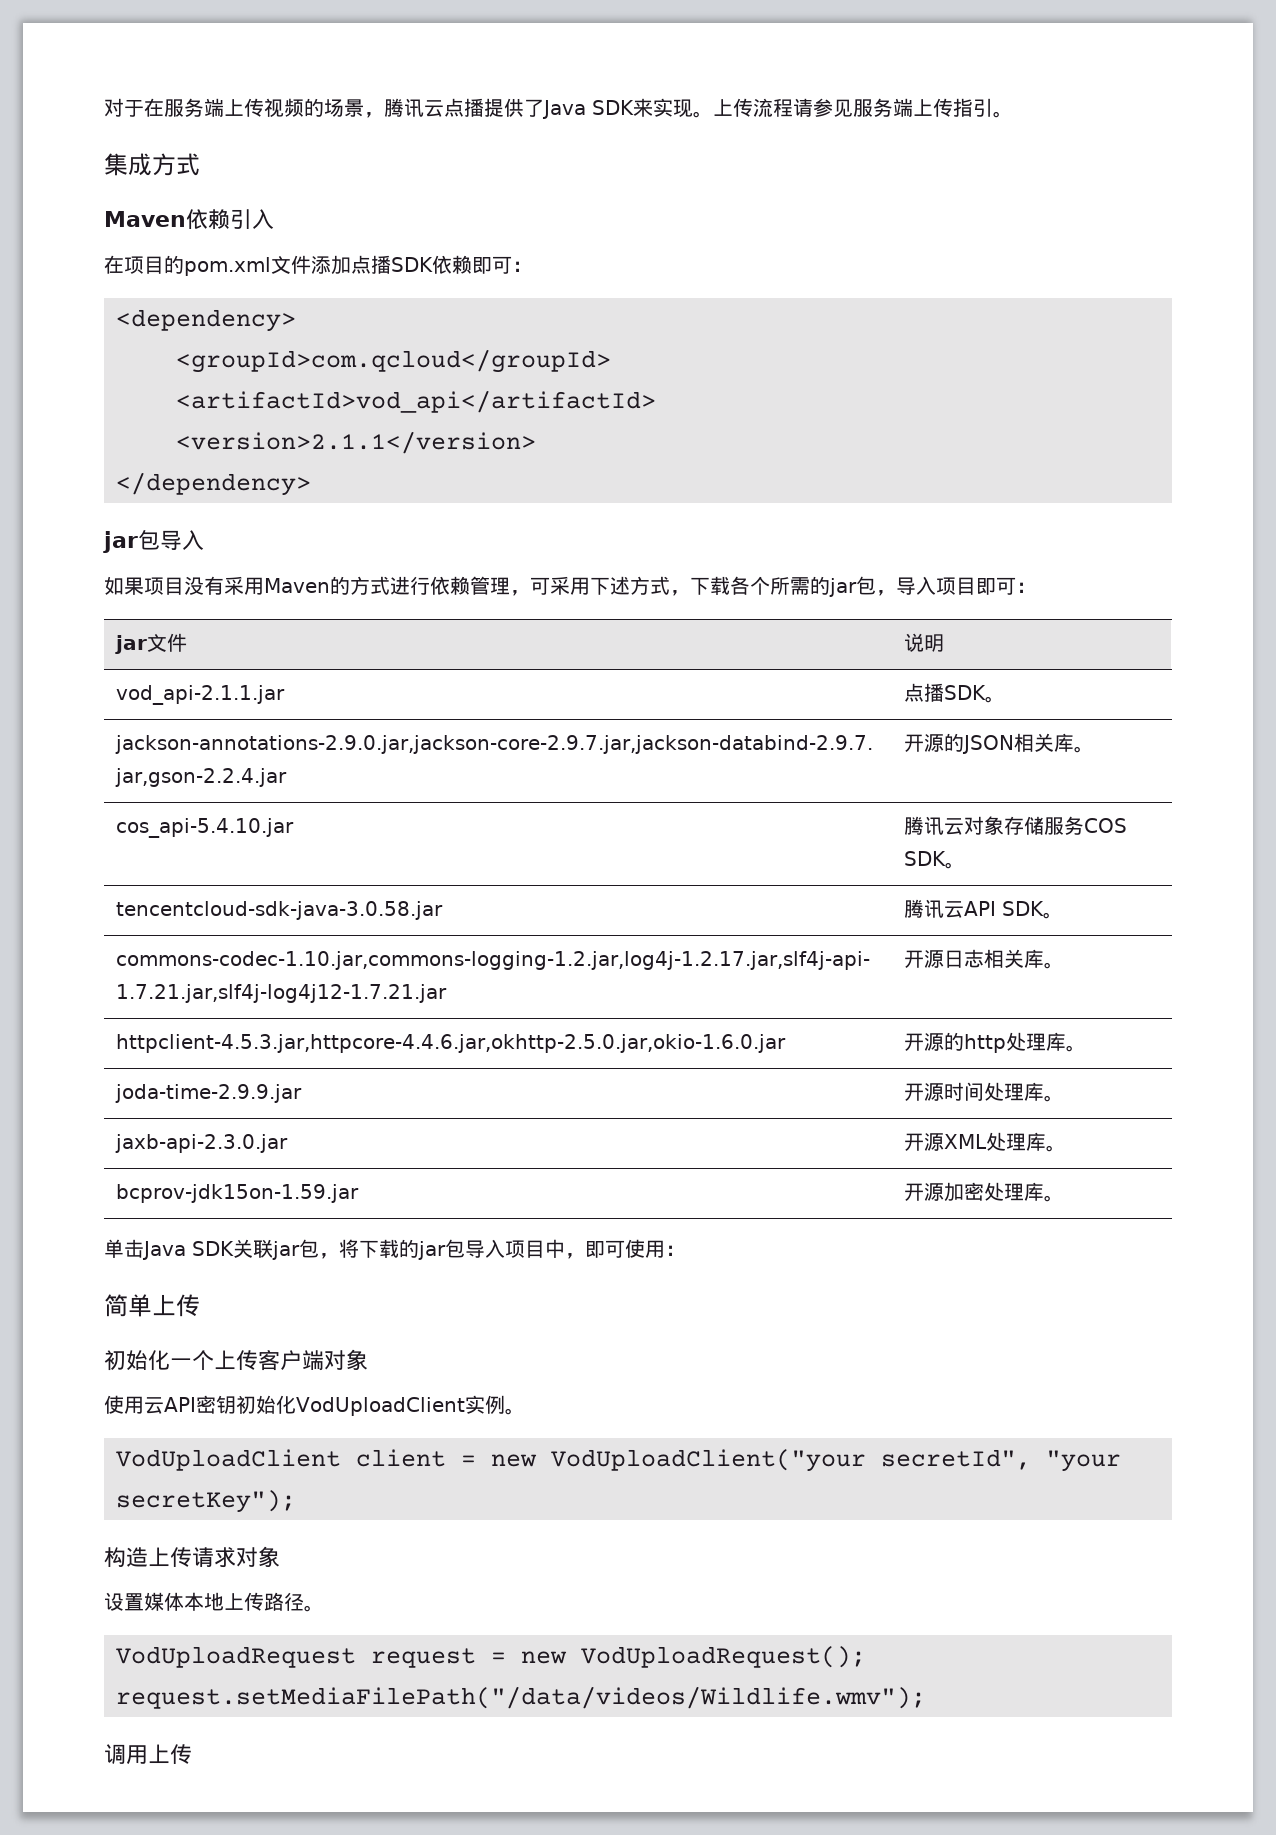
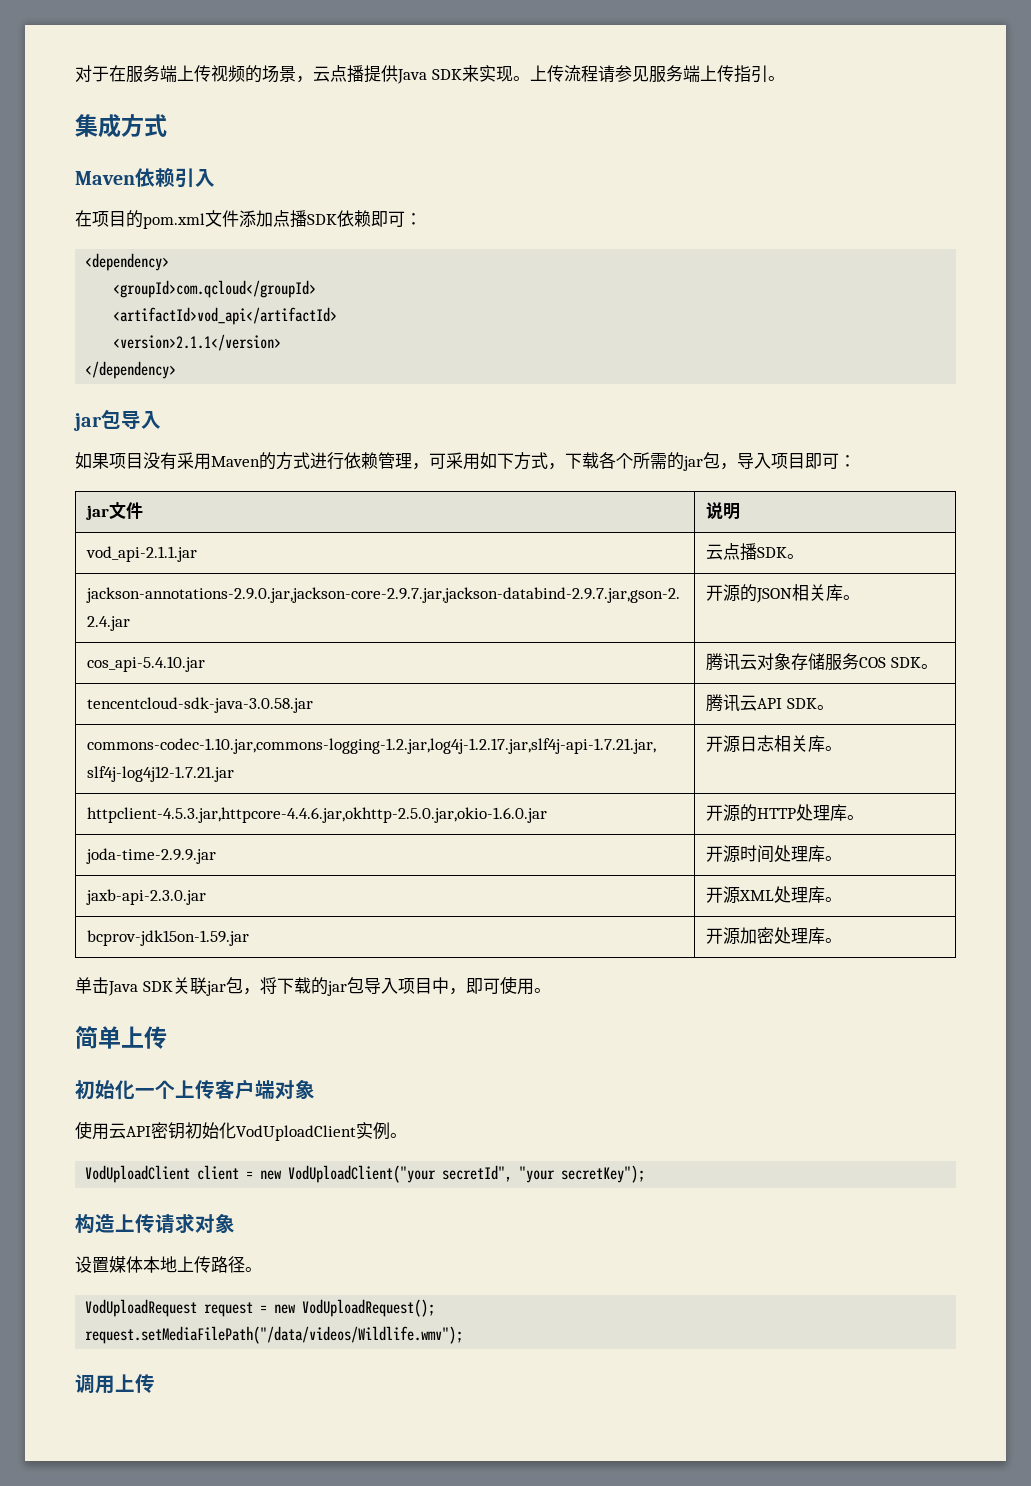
[384,98,424,117] 腾讯 -> (313, 79) none
[524,99,544,117] 了 -> (398, 73) none
[590,576,630,595] 下述 -> [480,452,514,469] 如下
(285, 695) none -> [706,544,724,560] 云
[963,1034,1006,1053] http -> [757,808,797,819] HTTP
[665,1245,685,1256] ： -> [533,988,551,993] 。

